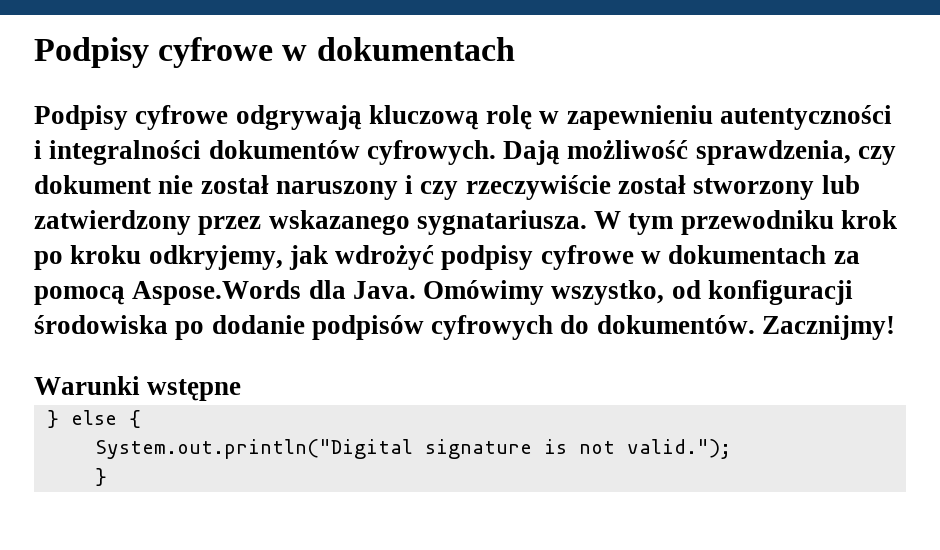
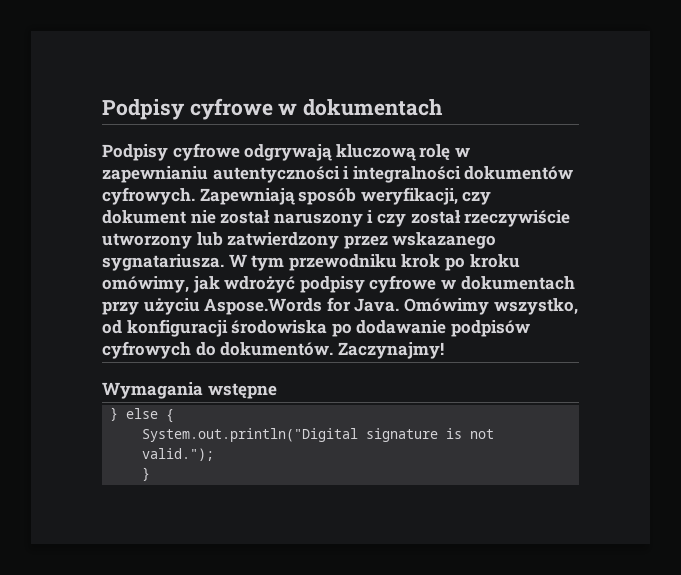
[566,105,713,130] zapewnieniu -> [102,166,208,183] zapewnianiu
[503,140,851,165] Dają możliwość sprawdzenia, -> [199,187,458,205] Zapewniają sposób weryfikacji,
[465,175,815,200] rzeczywiście został stworzony -> [410,210,571,227] [102,233,192,249] został rzeczywiście utworzony
[148,245,283,270] odkryjemy, -> [102,276,189,293] omówimy,
[833,251,860,264] [34,280,346,305] za pomocą Aspose.Words dla -> [102,297,351,315] przy użyciu Aspose.Words for
[211,315,305,334] dodanie -> [356,320,447,334] dodawanie
[762,315,896,340] [34,376,140,395] Zacznijmy! // Warunki -> [337,342,444,359] [102,382,203,399] Zaczynajmy! // Wymagania

